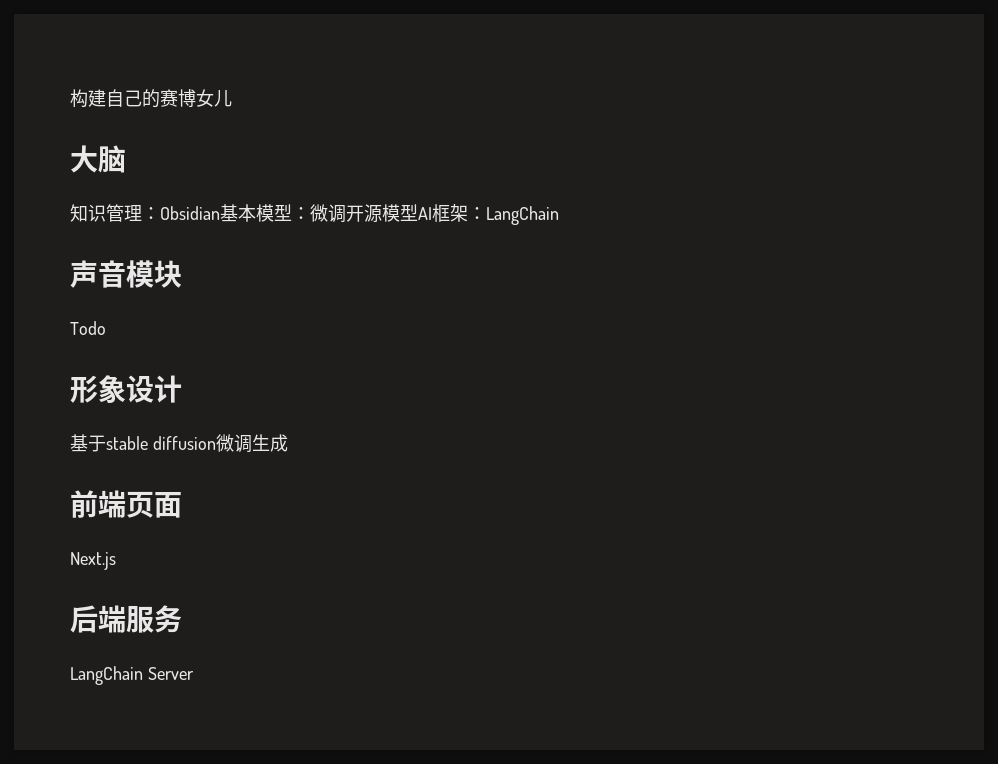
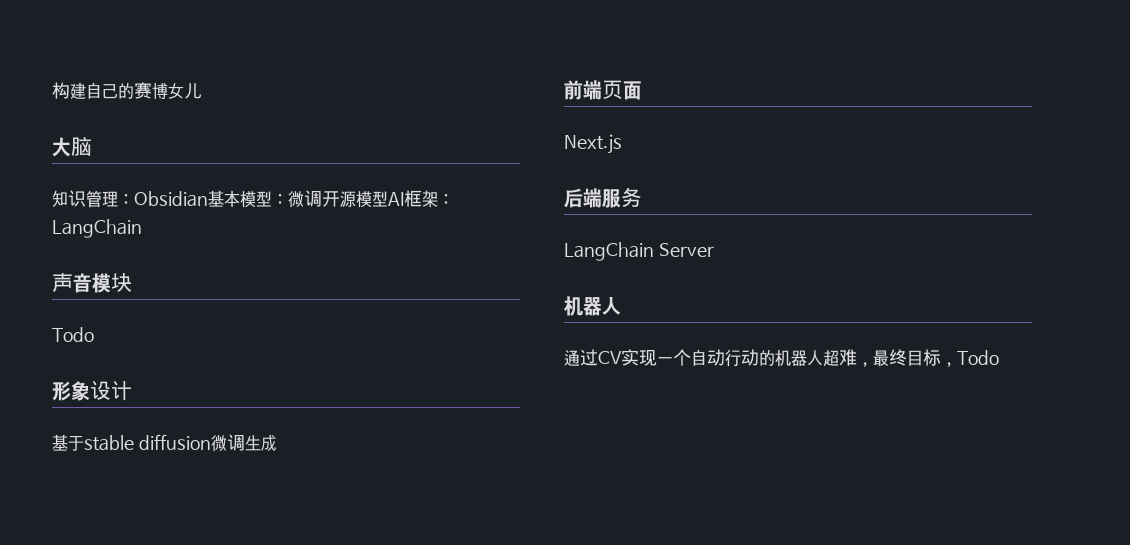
(194, 673) none -> [563,296,621,316] [564,349,999,367] // 机器人 // 通过CV实现一个自动行动的机器人超难，最终目标，Todo

